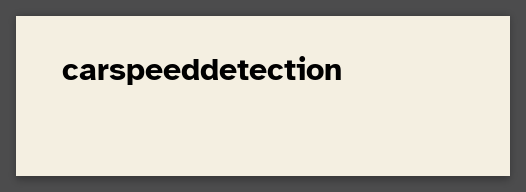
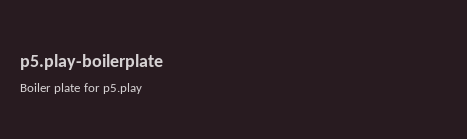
[62,56,342,85] carspeeddetection -> [20,54,163,70] [20,83,143,94] p5.play-boilerplate // Boiler plate for p5.play

